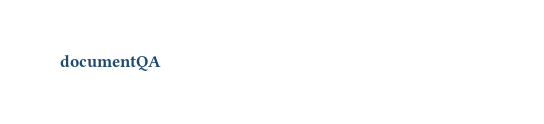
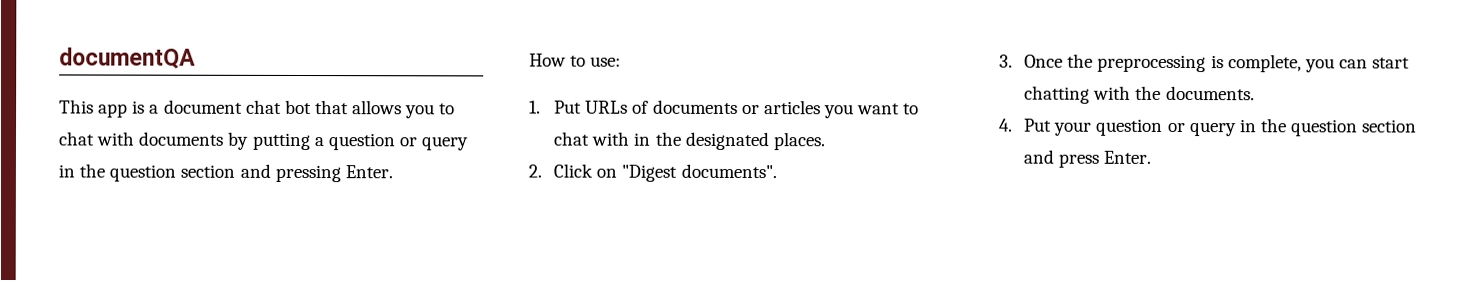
(161, 63) none -> [59,99,456,119] [58,131,470,151] [58,163,393,183] [529,53,622,67] [529,99,920,119] [553,131,826,151] [528,163,777,182] [999,53,1411,73] [1024,85,1255,104] [999,118,1418,137] [1023,149,1152,168] // This app is a document chat bot that allows you to chat with documents by putting a question or query in the question section and pressing Enter. // How to use: // 1. Put URLs of documents or articles you want to chat with in the designated places. // 2. Click on "Digest documents". // 3. Once the preprocessing is complete, you can start chatting with the documents. // 4. Put your question or query in the question section and press Enter.

